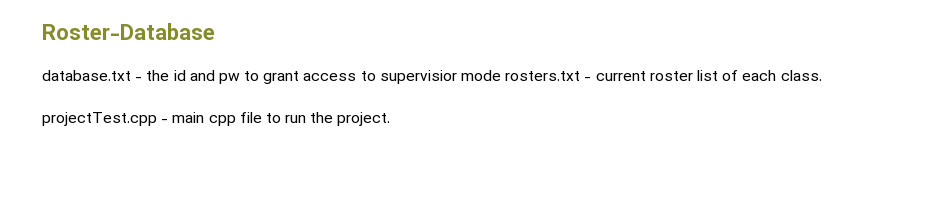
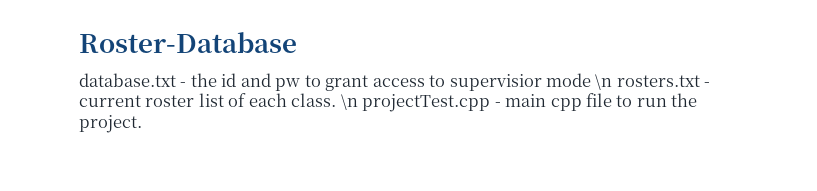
(502, 75) none -> [595,74,613,90] \n
(822, 75) // -> [340,94,358,110] \n

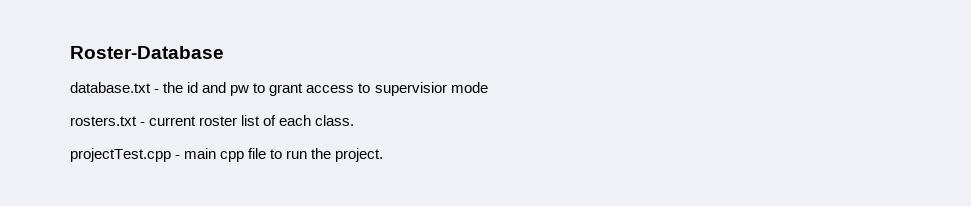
[595,74,613,90] \n -> (488, 87) //
[340,94,358,110] \n -> (355, 120) //

